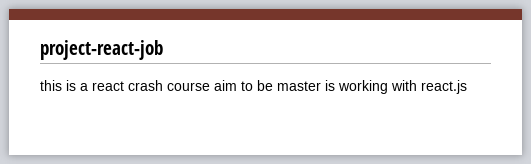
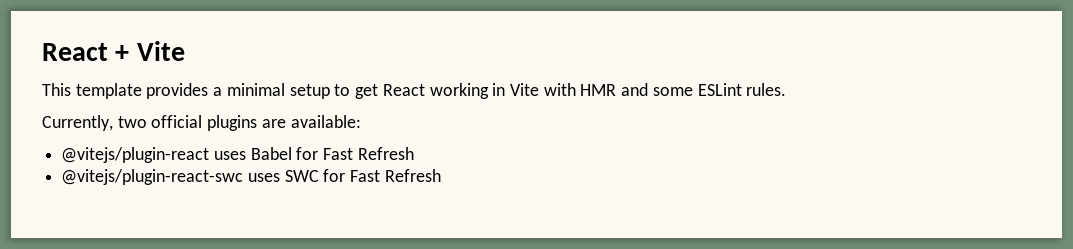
[40,40,163,60] [40,80,467,94] project-react-job // this is a react crash course aim to be master is working with react.js -> [42,41,185,61] [42,83,787,99] [42,115,361,131] [61,147,414,163] [61,169,441,185] React + Vite // This template provides a minimal setup to get React working in Vite with HMR and some ESLint rules. // Currently, two official plugins are available: // @vitejs/plugin-react uses Babel for Fast Refresh // @vitejs/plugin-react-swc uses SWC for Fast Refresh

